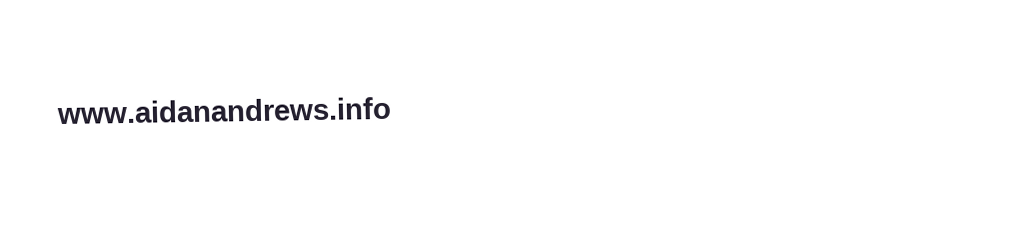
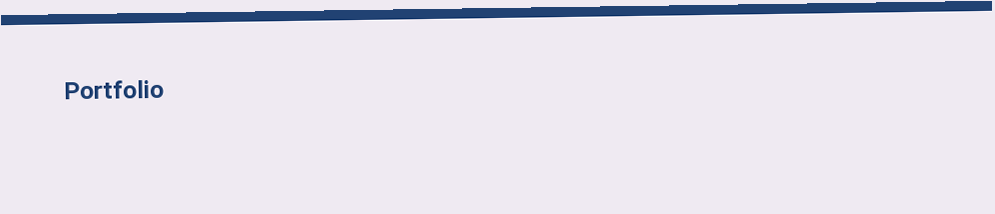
[56,96,392,125] www.aidanandrews.info -> [63,79,164,100] Portfolio

